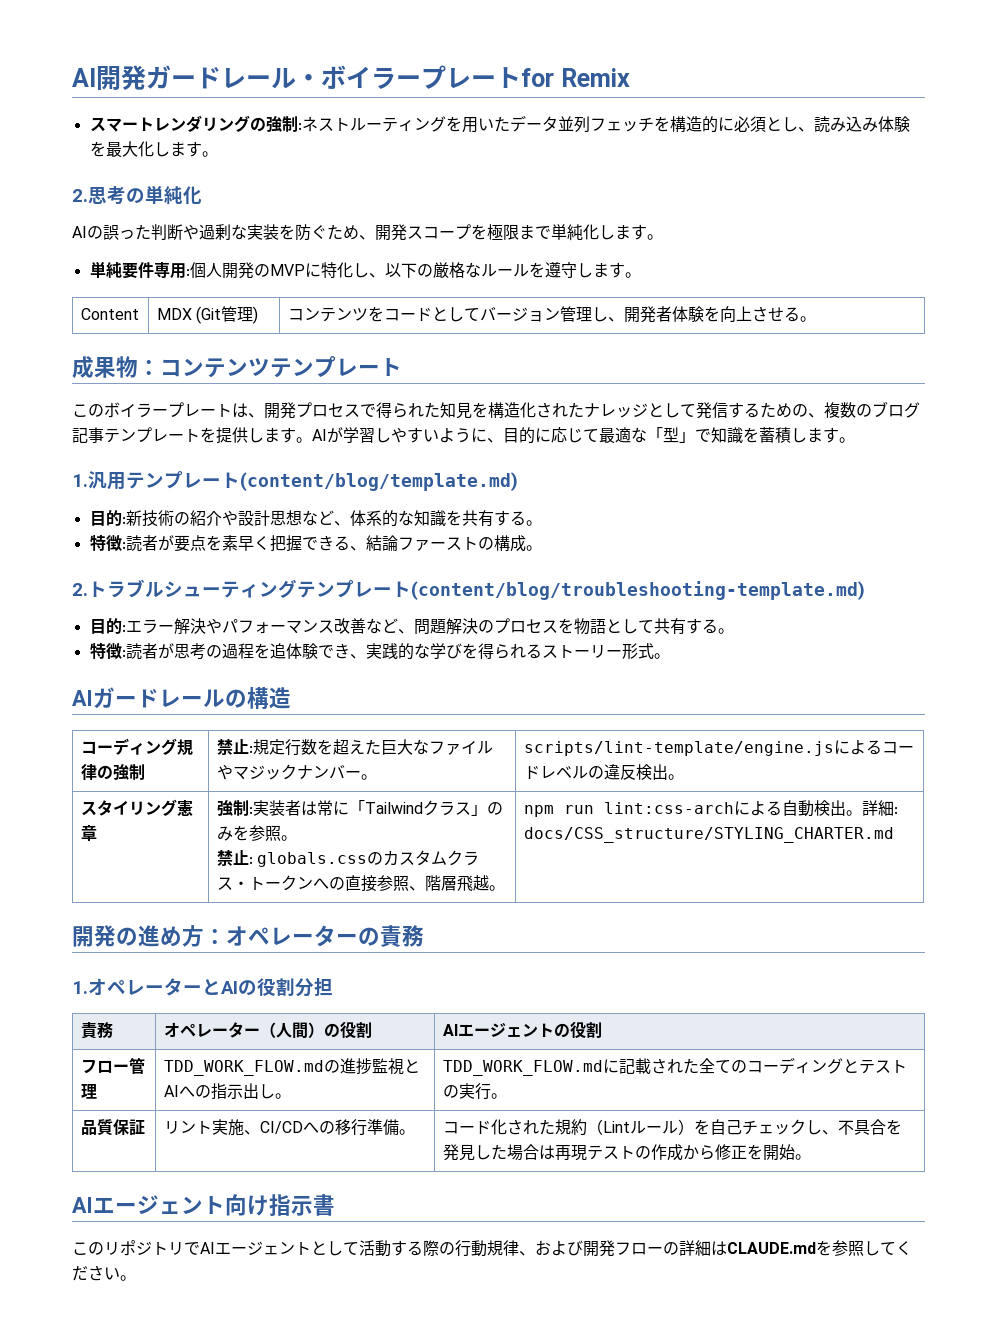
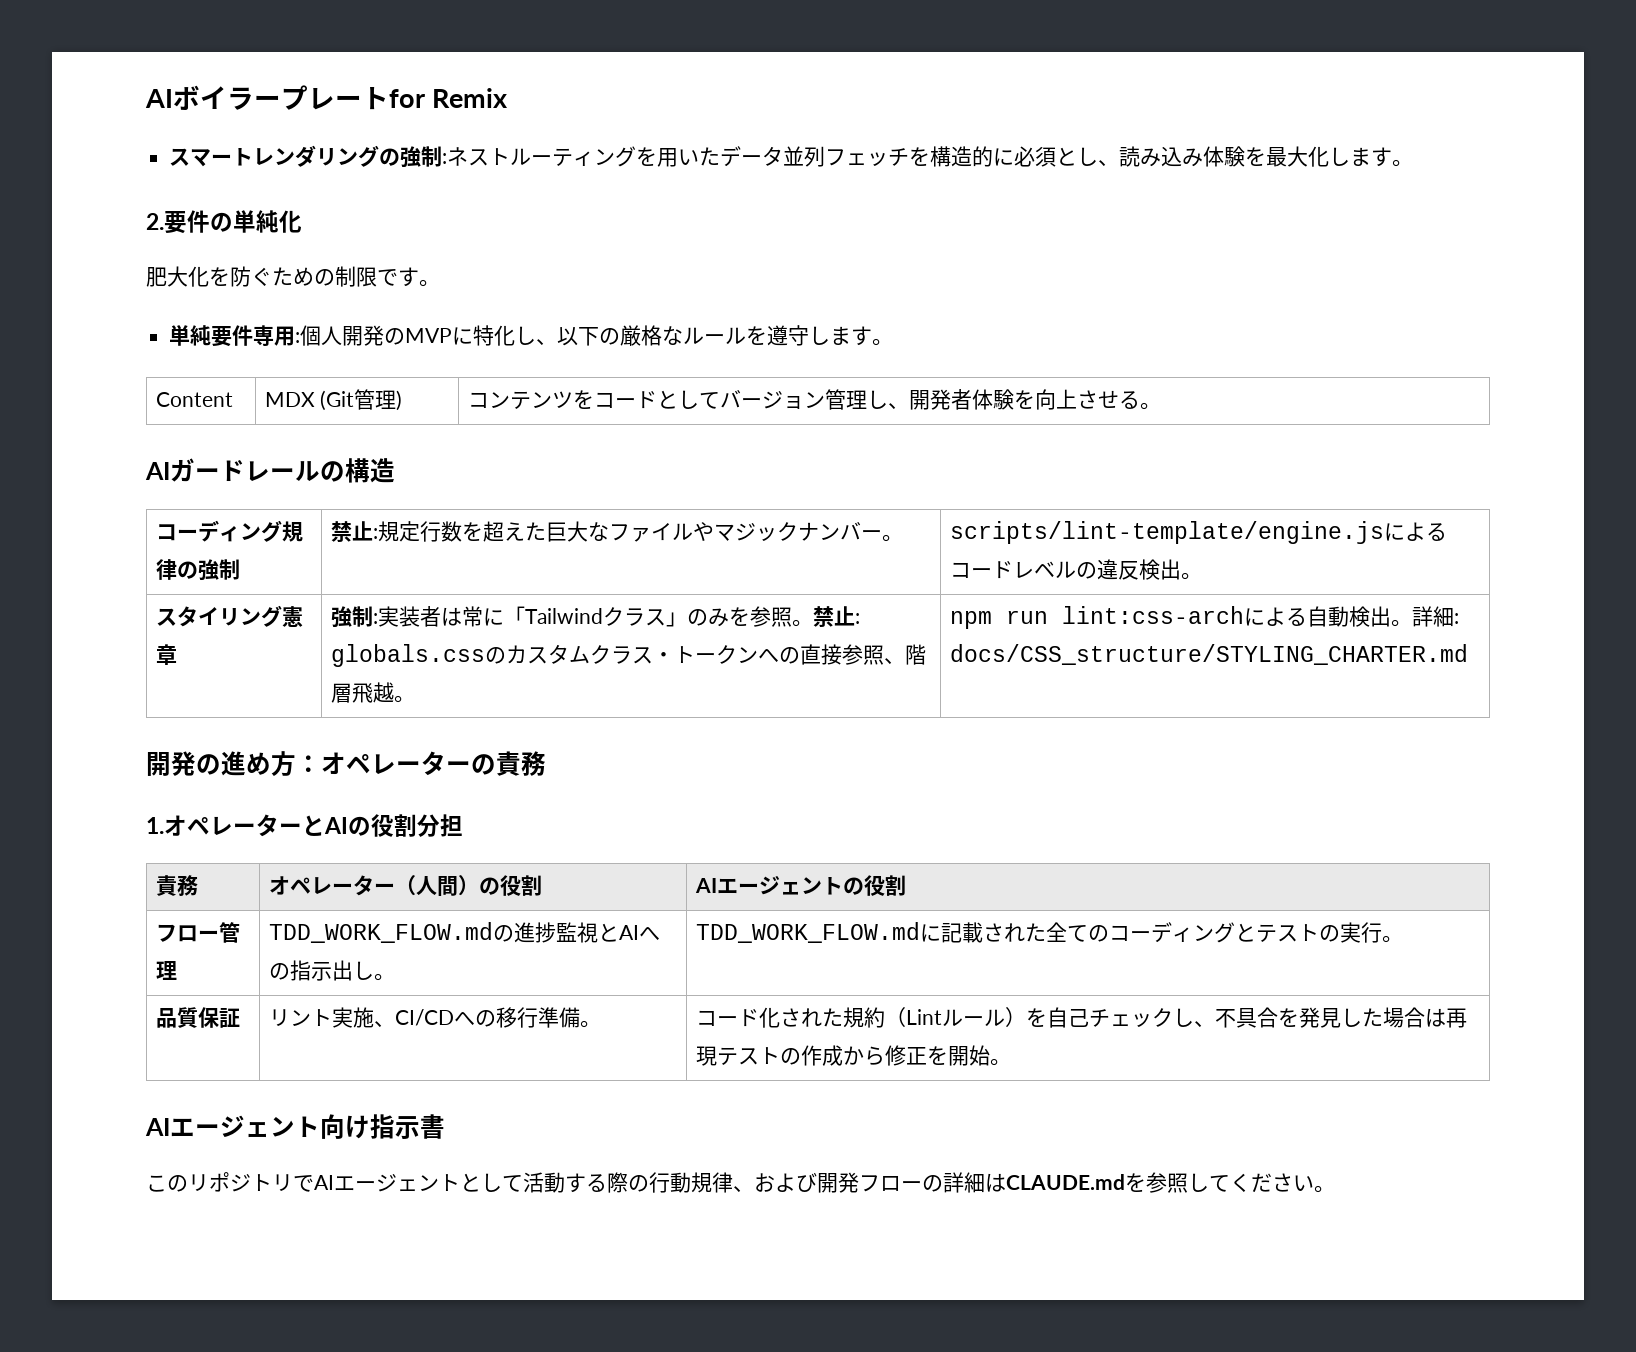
[72,65,321,90] AI開発ガードレール・ -> [145,89,173,108] AI
[88,186,126,204] 思考 -> [164,210,210,234] 要件
[72,224,631,241] AIの誤った判断や過剰な実装を防ぐため、開発スコープを極限まで単純化しま -> [146,266,398,287] 肥大化を防ぐための制限で
[72,356,402,379] [72,401,920,419] [72,427,855,444] [72,471,518,491] [89,510,542,527] [89,534,542,552] [72,579,865,600] [89,618,734,635] [89,642,670,660] // 成果物：コンテンツテンプレート // このボイラープレートは、開発プロセスで得られた知見を構造化されたナレッジとして発信するための、複数のブログ記事テンプレートを提供します。AIが学習しやすいように、目的に応じて最適な「型」で知識を蓄積します。 // 1.汎用テンプレート(content/blog/template.md) // 目的:新技術の紹介や設計思想など、体系的な知識を共有する。 // 特徴:読者が要点を素早く把握できる、結論ファーストの構成。 // 2.トラブルシューティングテンプレート(content/blog/troubleshooting-template.md) // 目的:エラー解決やパフォーマンス改善など、問題解決のプロセスを物語として共有する。 // 特徴:読者が思考の過程を追体験でき、実践的な学びを得られるストーリー形式。 -> (1161, 406) none
(297, 838) // -> (813, 623) none

